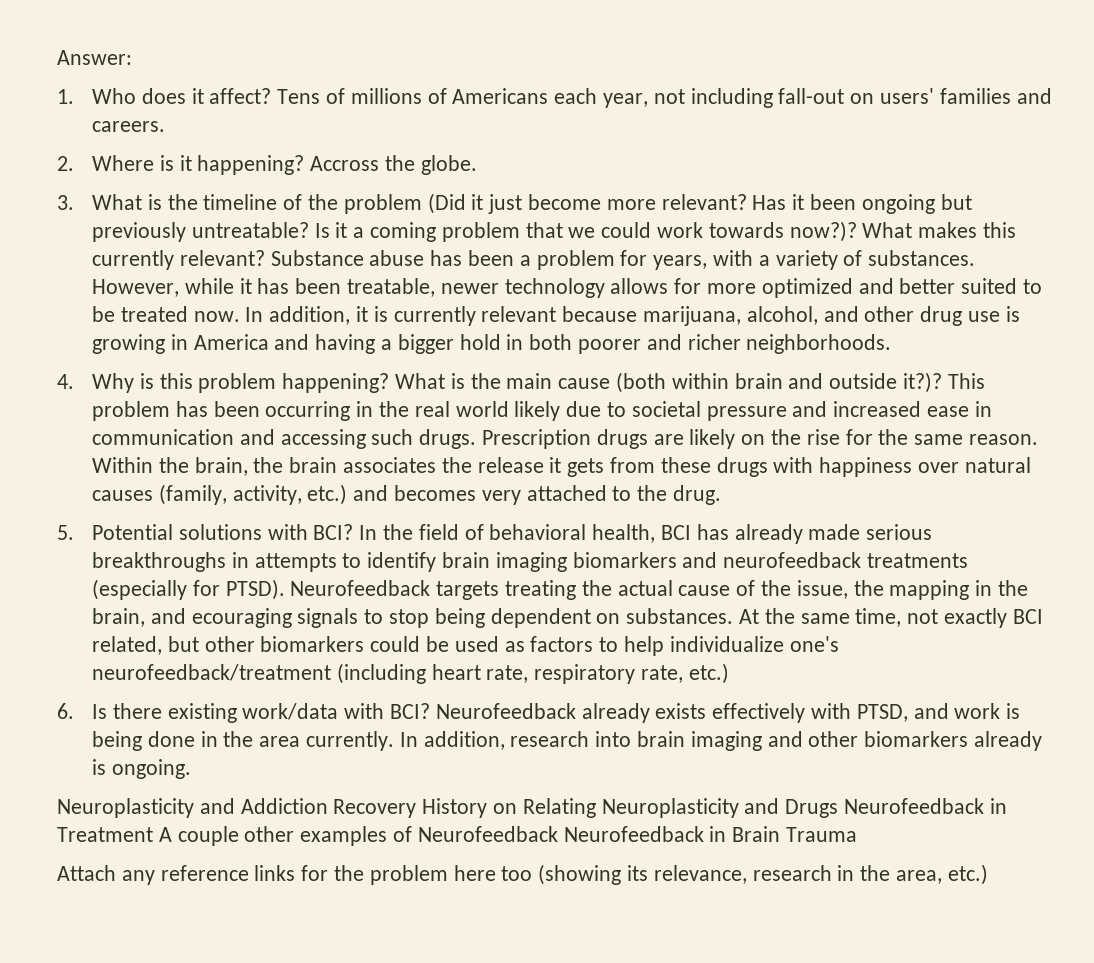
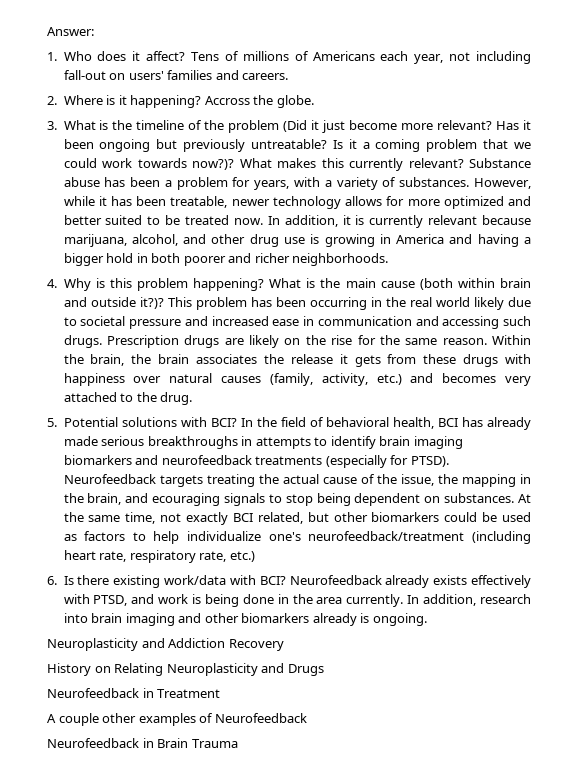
(417, 808) none -> (284, 645) //
(839, 808) none -> (324, 670) //
(153, 834) none -> (221, 693) //
(558, 834) none -> (307, 718) //
[57,864,988,885] // Attach any reference links for the problem here too (showing its relevance, research in the area, etc.) -> (238, 743) none

